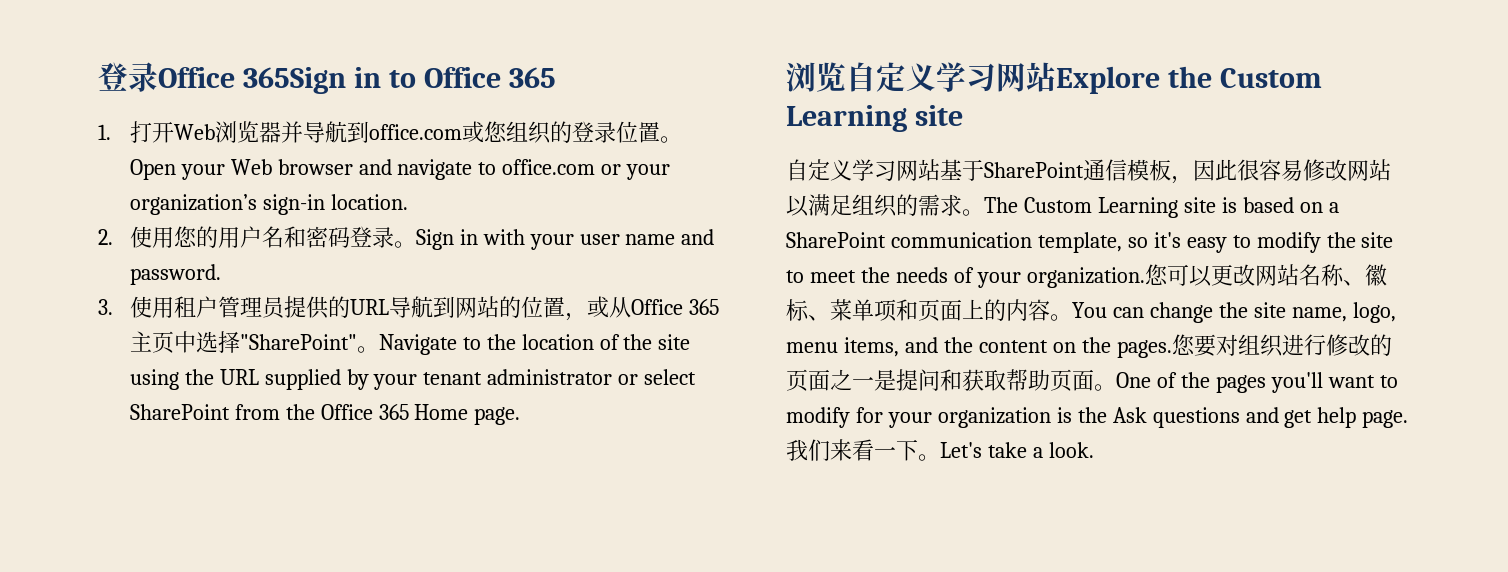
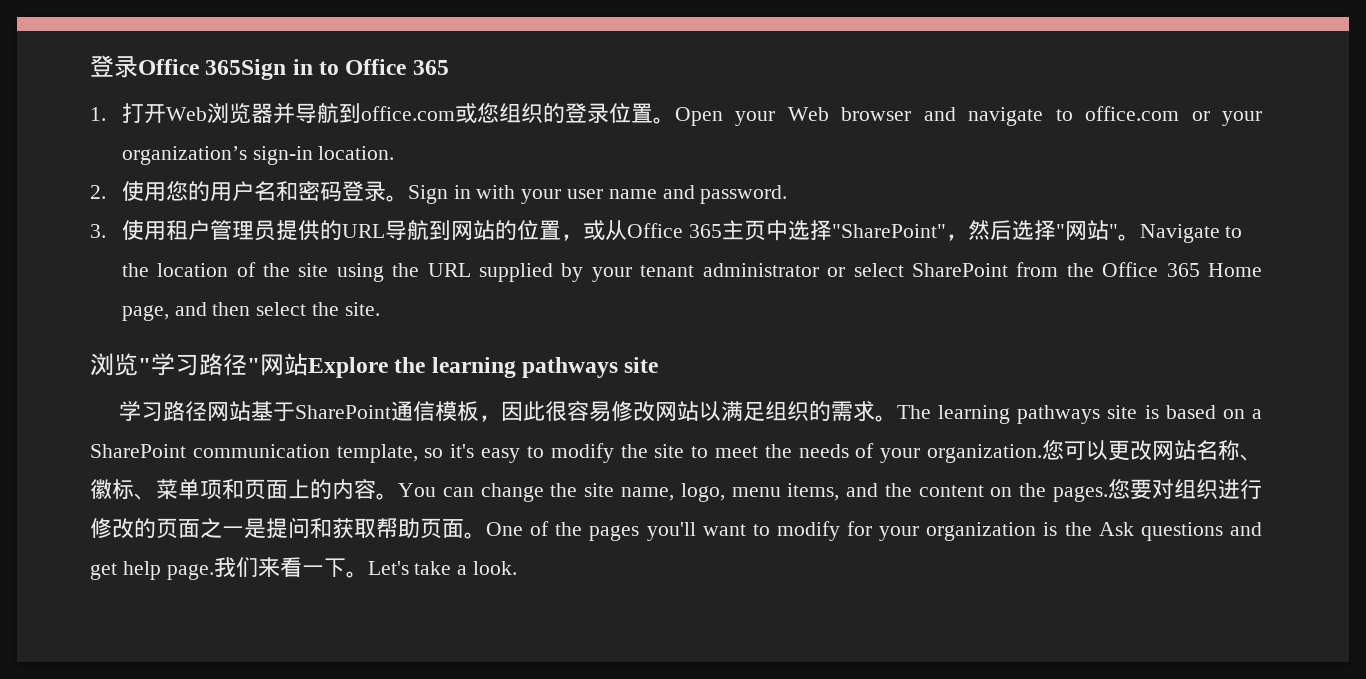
(357, 342) none -> [945,220,1118,241] ，然后选择"网站"
[474,407,521,425] [786,62,996,92] page. // 浏览自定义学习 -> [121,302,380,321] [90,353,260,376] page, and then select the site. // 浏览"学习路径"
[1219,68,1322,88] [786,105,907,132] Custom Learning -> [431,357,619,378] learning pathways
[786,159,896,181] 自定义学习 -> [118,401,207,422] 学习路径
[1023,197,1178,218] Custom Learning -> [938,405,1101,424] learning pathways

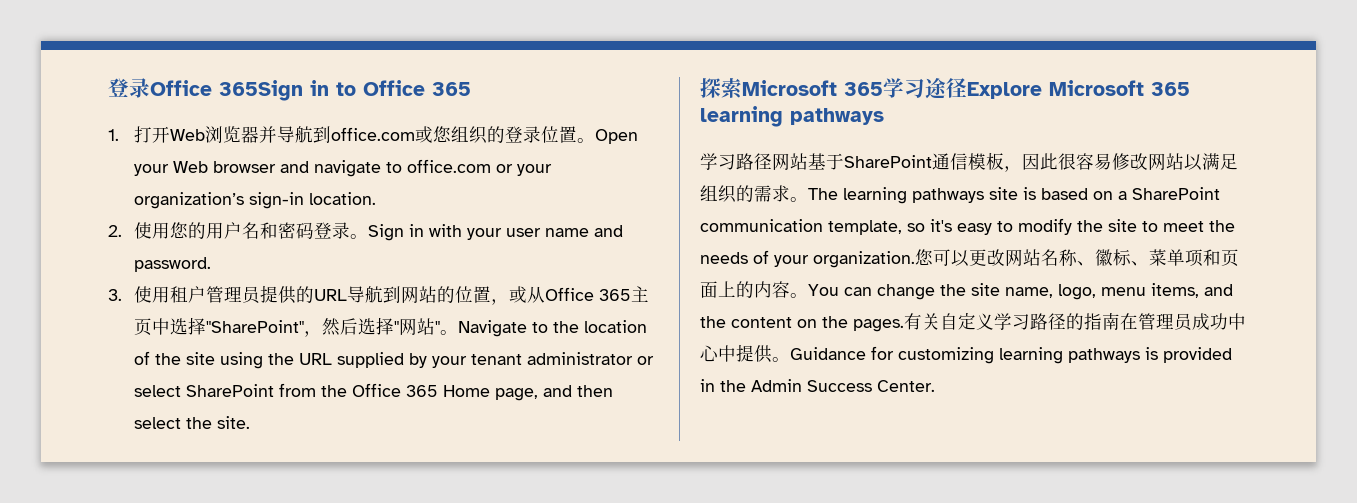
[90,353,659,378] 浏览"学习路径"网站Explore the learning pathways site -> [700,78,1190,99] [700,106,884,127] 探索Microsoft 365学习途径Explore Microsoft 365 learning pathways
[1108,478,1263,500] [90,517,1262,541] [90,557,518,580] 您要对组织进行修改的页面之一是提问和获取帮助页面。One of the pages you'll want to modify for your organization is the Ask questions and get help page.我们来看一下。Let's take a look. -> [904,312,1246,331] [700,344,1232,364] [700,379,935,392] 有关自定义学习路径的指南在管理员成功中心中提供。Guidance for customizing learning pathways is provided in the Admin Success Center.

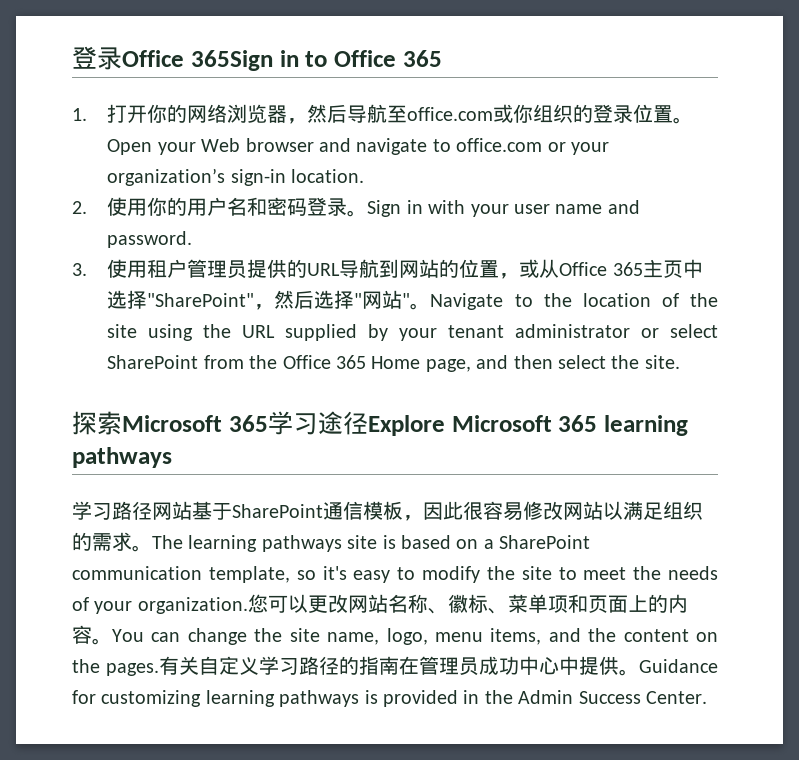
[170,126,452,143] Web浏览器并导航到office.com或您 -> [147,104,534,124] 你的网络浏览器，然后导航至office.com或你
[170,222,189,239] 您 -> [147,197,168,216] 你

